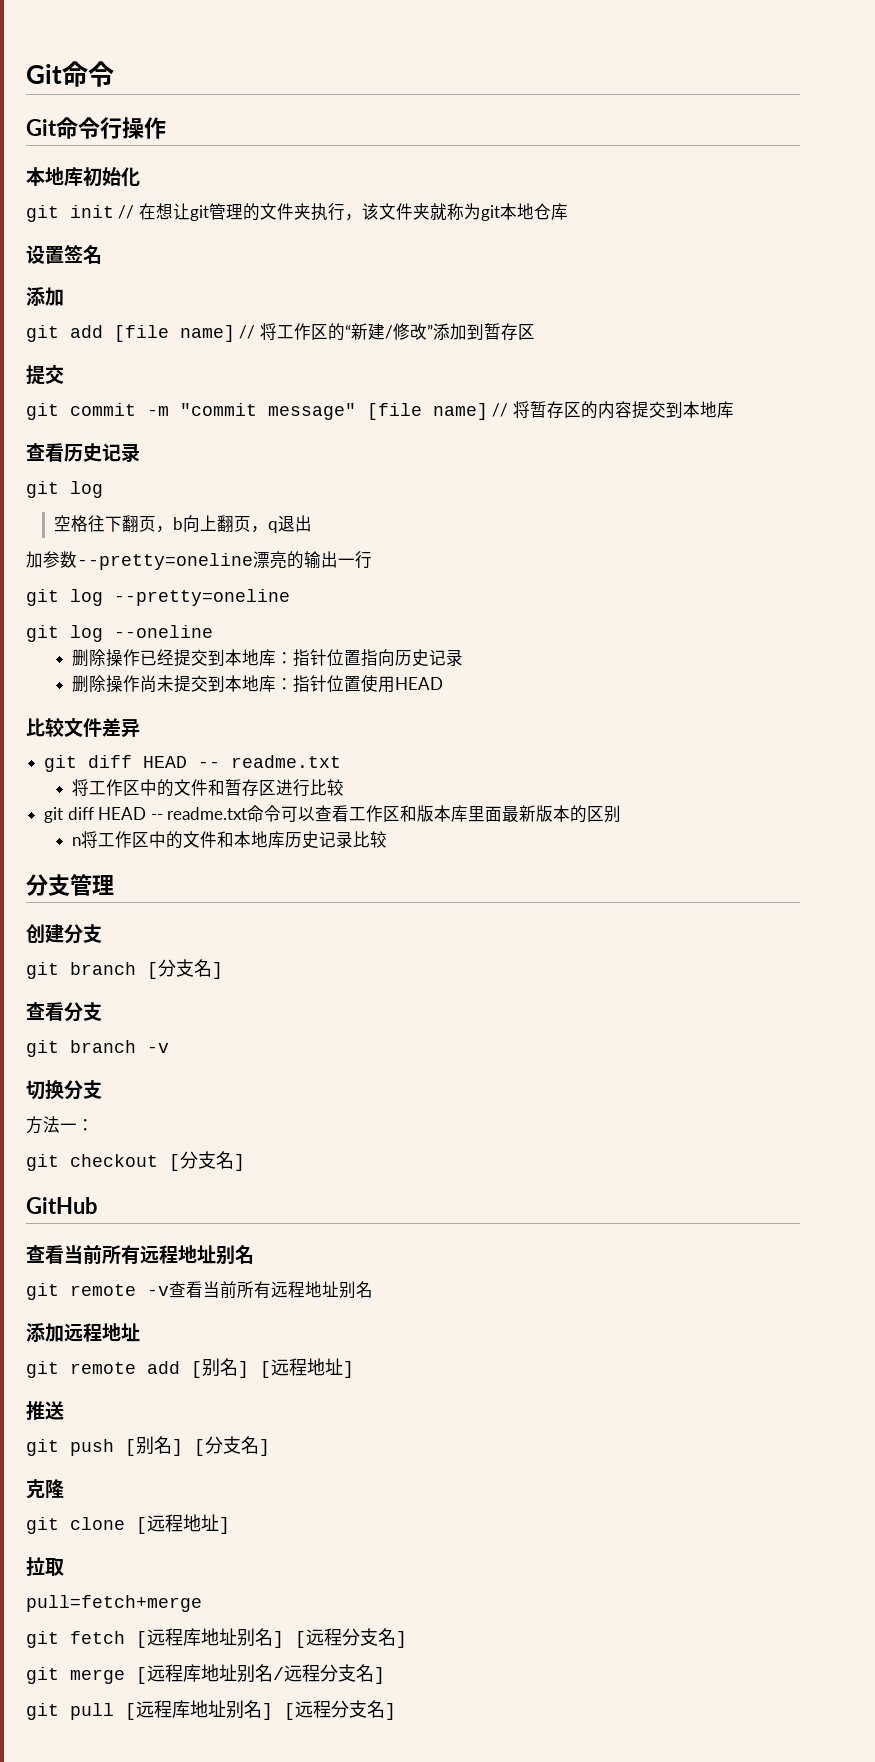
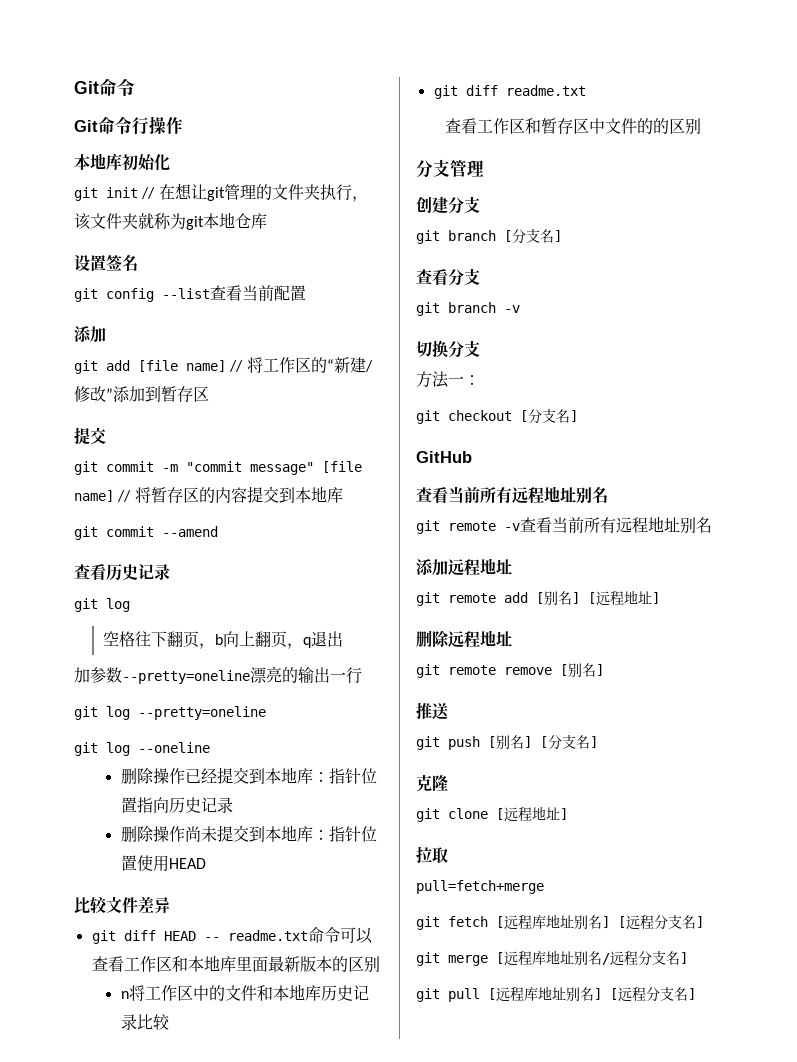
(102, 254) none -> [74,285,306,302] // git config --list查看当前配置
(734, 409) none -> [74,526,218,540] // git commit --amend
[72,779,345,797] [44,807,247,823] // 将工作区中的文件和暂存区进行比较 // git diff HEAD -- readme.txt -> (308, 935) none
[416,805,451,822] 版本 -> [187,955,220,972] 本地
(388, 839) none -> [433,85,586,99] [445,118,702,134] // git diff readme.txt // 查看工作区和暂存区中文件的的区别
(354, 1369) none -> [416,630,512,648] [416,663,604,678] // 删除远程地址 // git remote remove [别名]

